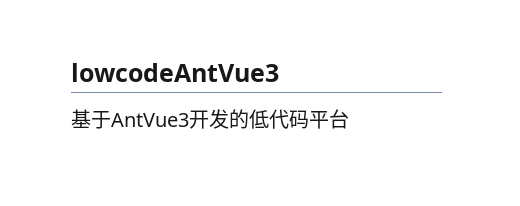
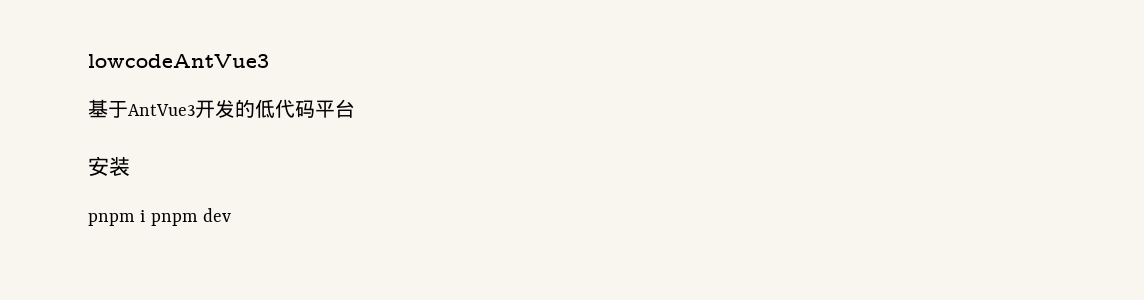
(349, 119) none -> [88,156,130,176] [88,208,232,226] // 安装 // pnpm i pnpm dev

